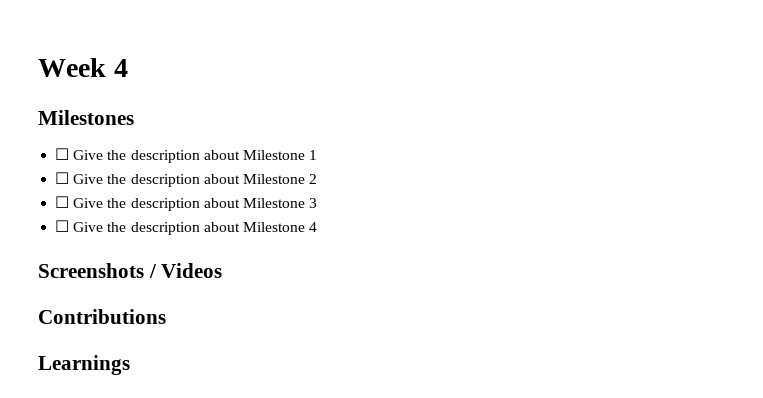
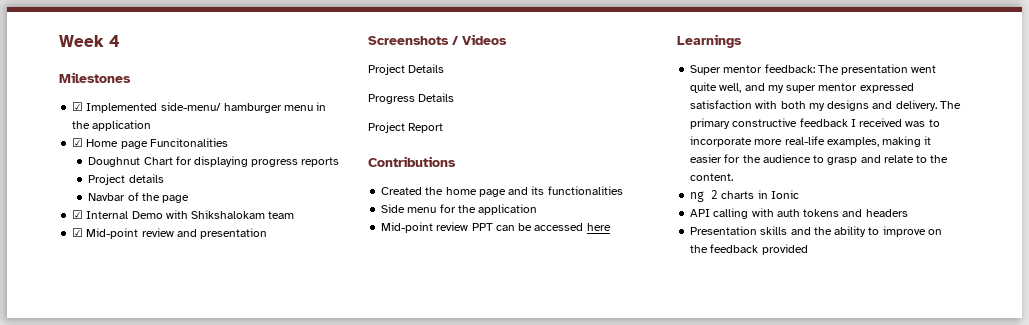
[55,148,318,163] [55,172,318,187] [55,196,318,211] [55,220,318,235] [38,263,223,278] [38,309,166,324] [38,355,130,375] ☐ Give the description about Milestone 1 // ☐ Give the description about Milestone 2 // ☐ Give the description about Milestone 3 // ☐ Give the description about Milestone 4 // Screenshots / Videos // Contributions // Learnings -> [72,102,327,113] [72,120,152,131] [72,138,228,149] [88,156,340,167] [88,174,164,185] [88,192,189,203] [72,210,295,219] [72,228,268,239] [368,34,507,45] [368,64,445,75] [368,93,455,104] [368,122,444,133] [368,156,456,167] [381,186,623,197] [381,204,538,215] [381,222,611,233] [677,34,742,48] [690,64,937,75] [690,82,914,93] [690,100,961,111] [690,118,940,129] [690,136,932,147] [690,154,949,165] [690,173,734,181] [690,190,799,202] [690,208,908,219] [690,226,942,237] [690,244,808,255] ☑ Implemented side-menu/ hamburger menu in the application // ☑ Home page Funcitonalities // Doughnut Chart for displaying progress reports // Project details // Navbar of the page // ☑ Internal Demo with Shikshalokam team // ☑ Mid-point review and presentation // Screenshots / Videos // Project Details // Progress Details // Project Report // Contributions // Created the home page and its functionalities // Side menu for the application // Mid-point review PPT can be accessed here // Learnings // Super mentor feedback: The presentation went quite well, and my super mentor expressed satisfaction with both my designs and delivery. The primary constructive feedback I received was to incorporate more real-life examples, making it easier for the audience to grasp and relate to the content. // ng 2 charts in Ionic // API calling with auth tokens and headers // Presentation skills and the ability to improve on the feedback provided

